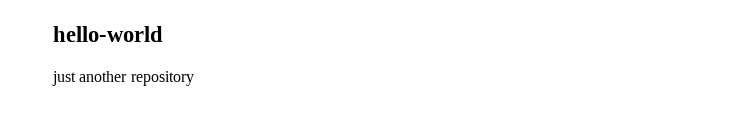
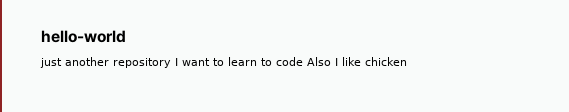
(194, 78) none -> [175,57,407,66] I want to learn to code Also I like chicken

